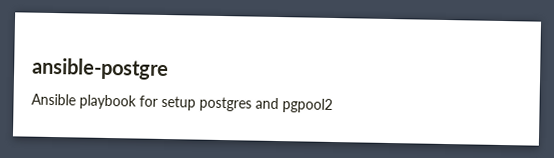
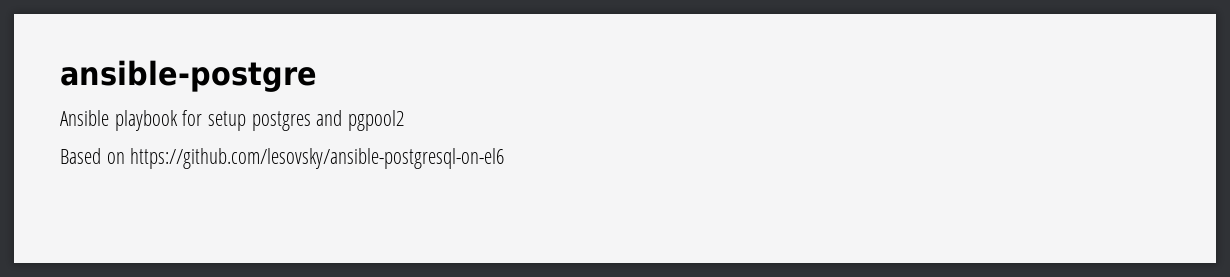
(333, 105) none -> [60,148,505,169] // Based on https://github.com/lesovsky/ansible-postgresql-on-el6

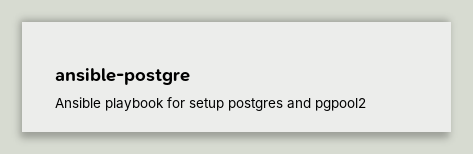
[60,148,505,169] // Based on https://github.com/lesovsky/ansible-postgresql-on-el6 -> (366, 104) none

